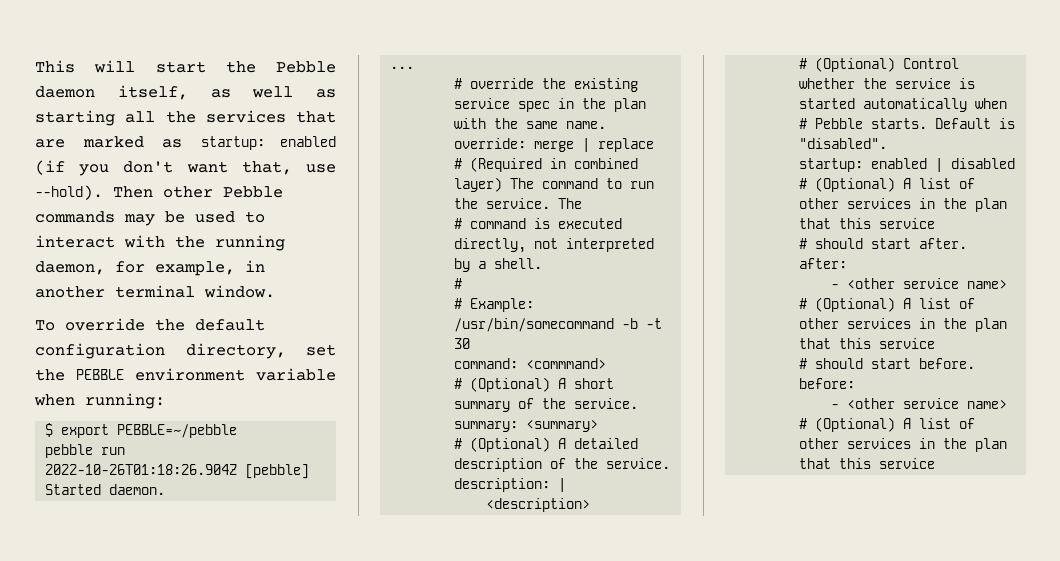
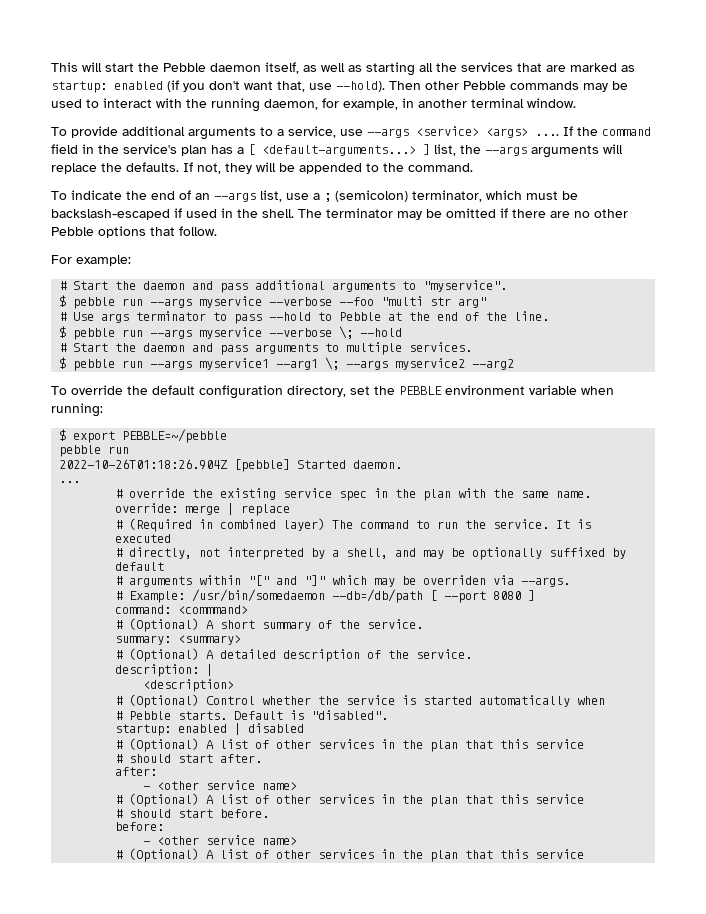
(275, 291) none -> [51,126,651,140] [51,144,623,158] [51,162,473,174] [51,190,578,202] [51,208,628,220] [51,226,217,238] [51,255,131,266] [59,280,508,293] [59,295,487,309] [59,311,550,324] [59,326,403,340] [59,342,473,355] [59,357,515,371] // To provide additional arguments to a service, use --args <service> <args> .... If the command field in the service's plan has a [ <default-arguments...> ] list, the --args arguments will replace the defaults. If not, they will be appended to the command. // To indicate the end of an --args list, use a ; (semicolon) terminator, which must be backslash-escaped if used in the shell. The terminator may be omitted if there are no other Pebble options that follow. // For example: // # Start the daemon and pass additional arguments to "myservice". // $ pebble run --args myservice --verbose --foo "multi str arg" // # Use args terminator to pass --hold to Pebble at the end of the line. // $ pebble run --args myservice --verbose \; --hold // # Start the daemon and pass arguments to multiple services. // $ pebble run --args myservice1 --arg1 \; --args myservice2 --arg2
[558,198,583,209] [454,218,623,229] The // # command is executed -> [556,519,592,529] [115,534,172,543] [115,548,124,557] It is executed // #
[494,258,543,269] [454,278,463,289] [454,298,535,312] [454,318,663,332] [454,338,471,349] shell. // # // # Example: /usr/bin/somecommand -b -t 30 -> [346,547,627,560] [115,562,165,571] [115,575,571,587] [115,589,536,603] shell, and may be optionally suffixed by default // # arguments within "[" and "]" which may be overriden via --args. // # Example: /usr/bin/somedaemon --db=/db/path [ --port 8080 ]

